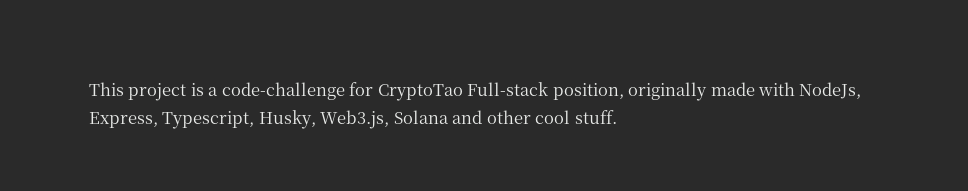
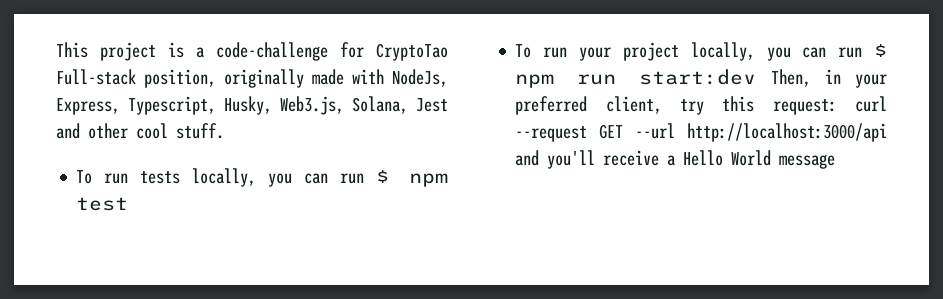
[393,110,449,124] Solana -> [352,96,448,114] Solana, Jest
(617, 117) none -> [76,168,448,187] [76,197,129,211] [515,42,887,61] [515,69,887,88] [515,96,887,115] [515,123,887,142] [515,150,836,169] // To run tests locally, you can run $ npm test // To run your project locally, you can run $ npm run start:dev Then, in your preferred client, try this request: curl --request GET --url http://localhost:3000/api and you'll receive a Hello World message

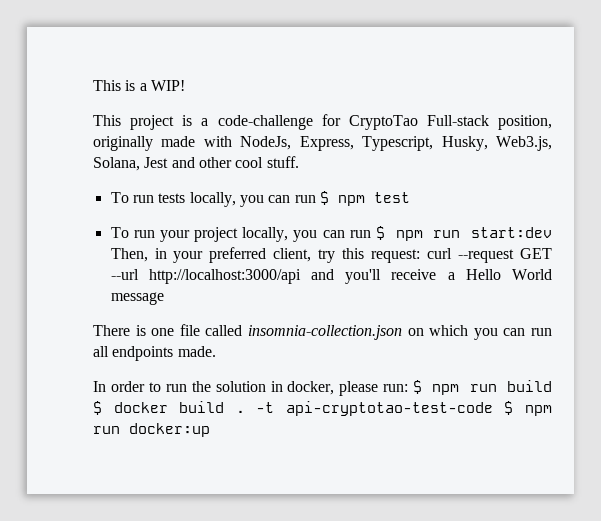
[56,42,88,58] This -> [93,80,185,91] [93,115,121,126] This is a WIP! // This
(836, 161) none -> [93,324,553,340] [93,346,216,361] [93,380,552,396] [93,401,552,416] [93,423,210,437] // There is one file called insomnia-collection.json on which you can run all endpoints made. // In order to run the solution in docker, please run: $ npm run build $ docker build . -t api-cryptotao-test-code $ npm run docker:up

